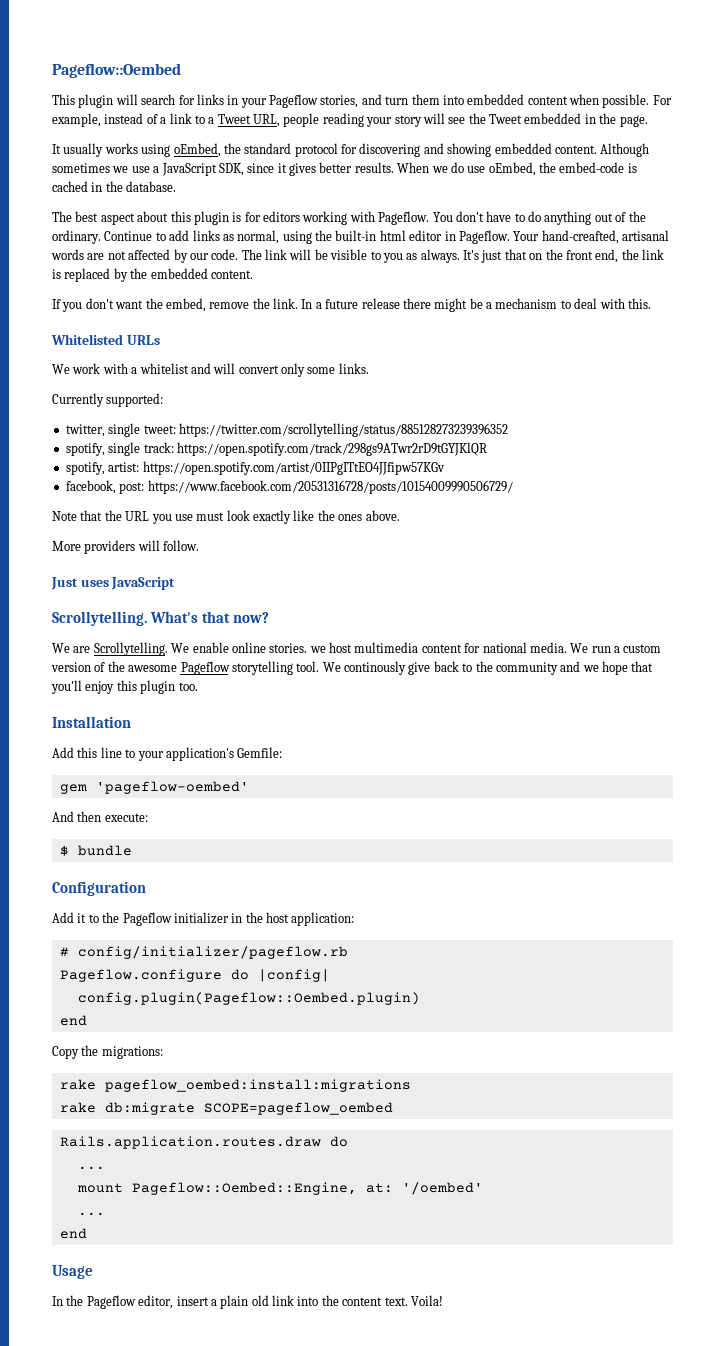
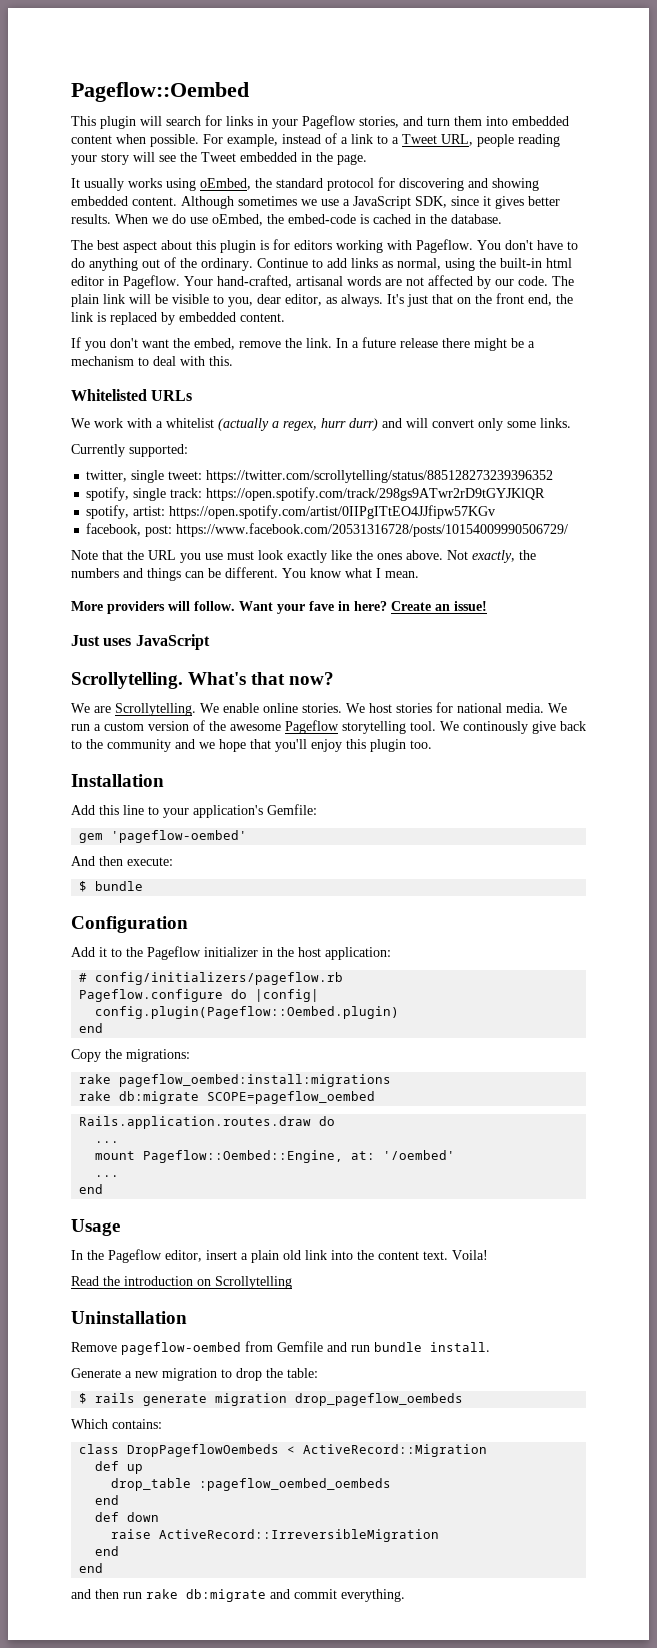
[541,230,619,244] hand-creafted, -> [217,275,292,288] hand-crafted,
(262, 254) none -> [71,294,99,307] plain
[382,253,403,263] you -> [228,294,322,307] you, dear editor,
[130,268,148,279] the -> (175, 318) none
(189, 368) none -> [218,418,378,431] (actually a regex, hurr durr)
[52,540,200,554] // More providers will follow. -> [447,550,536,563] [71,567,419,581] [71,601,487,614] Not exactly, the numbers and things can be different. You know what I mean. // More providers will follow. Want your fave in here? Create an issue!
[309,642,462,653] we host multimedia content -> [346,703,432,713] We host stories
[77,946,348,959] config/initializer/pageflow.rb -> [95,972,344,985] config/initializers/pageflow.rb
(443, 1300) none -> [71,1276,292,1289] [71,1311,187,1324] [71,1341,490,1355] [71,1368,318,1381] [79,1393,464,1406] [71,1419,162,1429] [79,1444,488,1457] [95,1461,144,1474] [111,1478,392,1491] [95,1495,120,1505] [95,1512,160,1522] [111,1529,440,1542] [95,1546,120,1556] [79,1563,104,1573] [71,1589,405,1602] // Read the introduction on Scrollytelling // Uninstallation // Remove pageflow-oembed from Gemfile and run bundle install. // Generate a new migration to drop the table: // $ rails generate migration drop_pageflow_oembeds // Which contains: // class DropPageflowOembeds < ActiveRecord::Migration // def up // drop_table :pageflow_oembed_oembeds // end // def down // raise ActiveRecord::IrreversibleMigration // end // end // and then run rake db:migrate and commit everything.

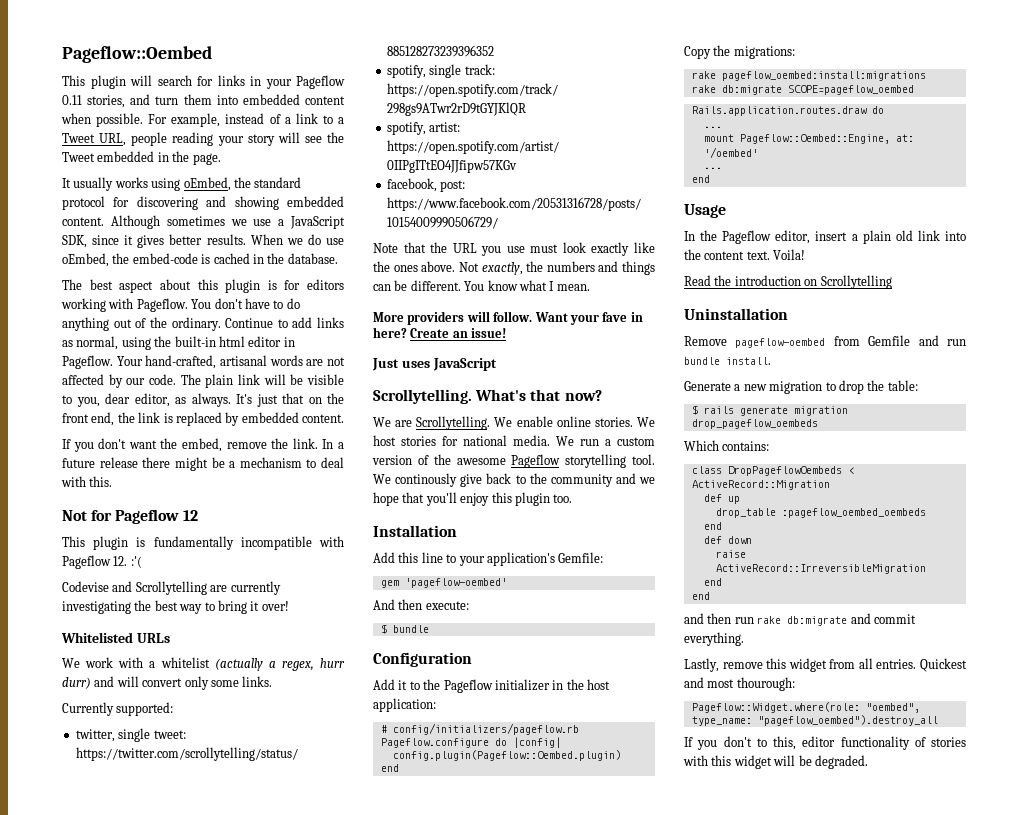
(356, 122) none -> [62,95,82,105] 0.11
(233, 361) none -> [62,509,198,524] [62,536,344,550] [62,555,142,569] [62,581,281,595] [62,600,289,614] // Not for Pageflow 12 // This plugin is fundamentally incompatible with Pageflow 12. :'( // Codevise and Scrollytelling are currently investigating the best way to bring it over!
(405, 1595) none -> [684,658,967,672] [684,677,795,691] [691,702,920,713] [691,715,938,726] [684,736,966,750] [683,755,868,769] // Lastly, remove this widget from all entries. Quickest and most thourough: // Pageflow::Widget.where(role: "oembed", type_name: "pageflow_oembed").destroy_all // If you don't to this, editor functionality of stories with this widget will be degraded.

